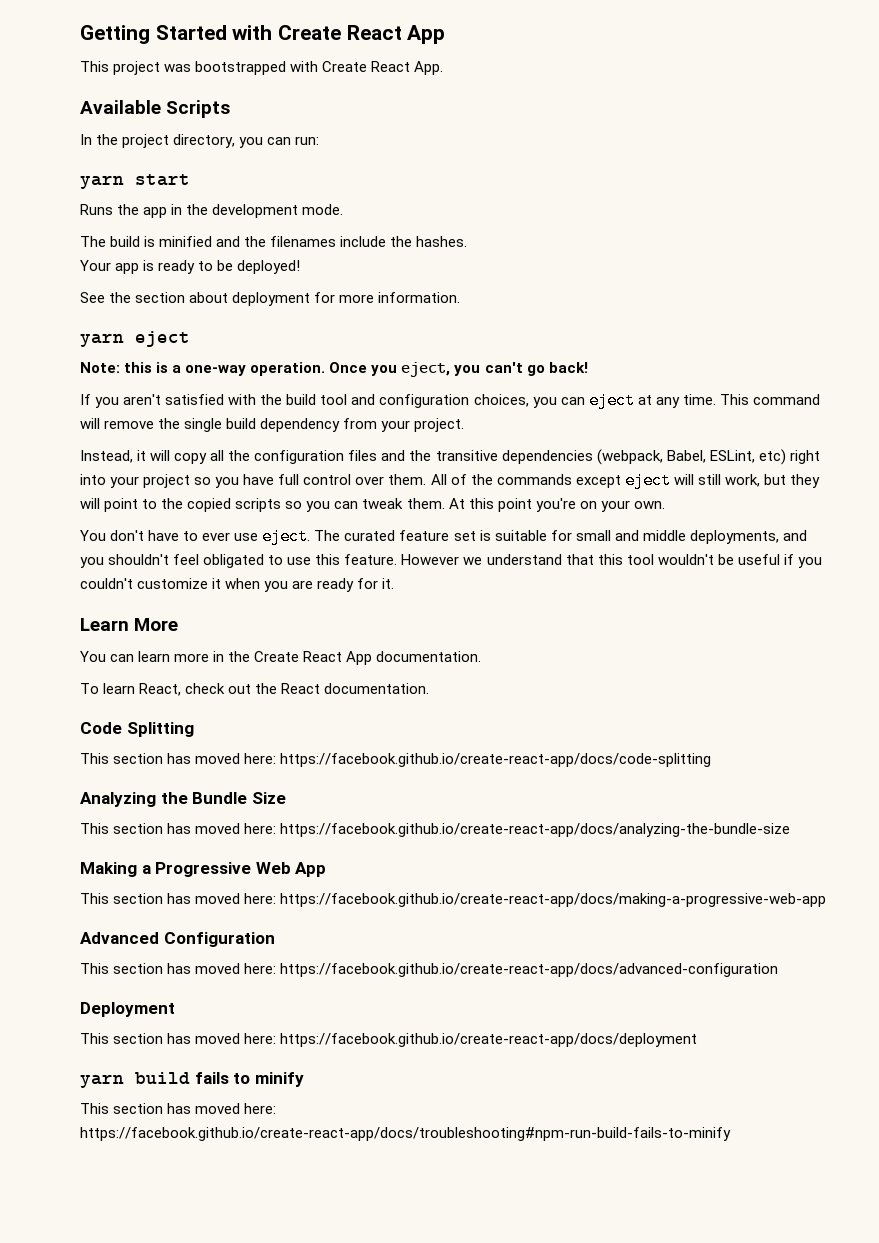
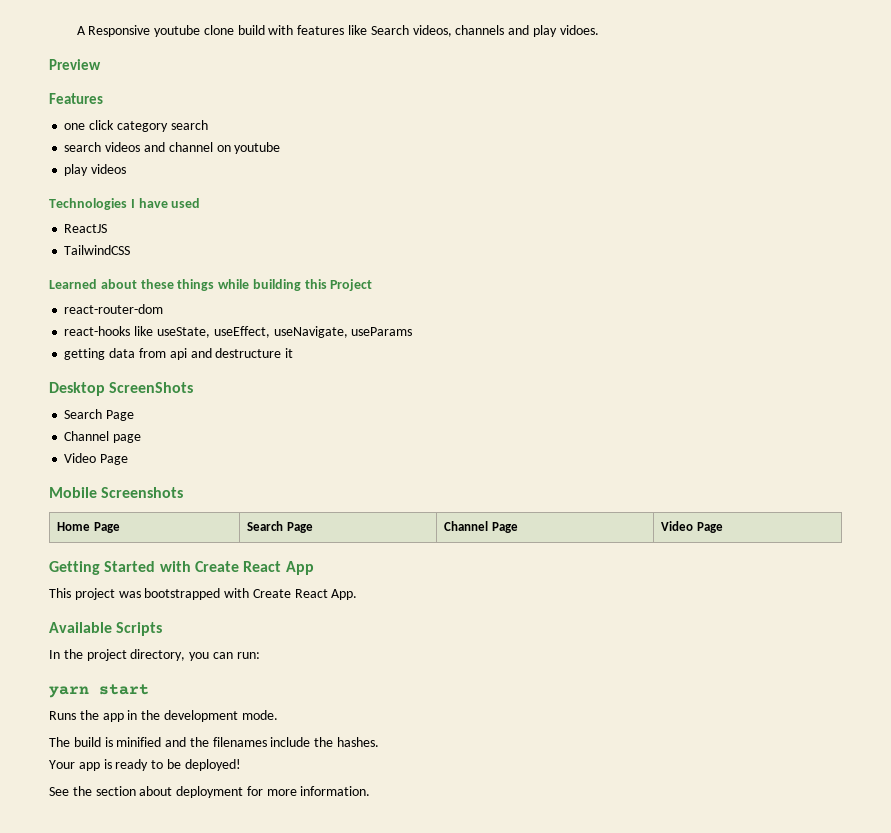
(80, 34) none -> [76,25,599,37] [49,59,101,70] [49,93,103,104] [64,120,208,132] [64,142,281,154] [64,164,127,176] [49,198,201,210] [64,224,108,233] [64,245,131,255] [49,279,373,291] [64,304,164,314] [64,326,413,338] [64,348,294,360] [49,382,194,396] [64,409,135,421] [64,431,142,443] [64,453,129,465] [49,487,184,498] [57,522,120,533] [247,521,313,533] [444,521,518,533] [661,521,723,533] A Responsive youtube clone build with features like Search videos, channels and play vidoes. // Preview // Features // one click category search // search videos and channel on youtube // play videos // Technologies I have used // ReactJS // TailwindCSS // Learned about these things while building this Project // react-router-dom // react-hooks like useState, useEffect, useNavigate, useParams // getting data from api and destructure it // Desktop ScreenShots // Search Page // Channel page // Video Page // Mobile Screenshots // Home Page | Search Page | Channel Page | Video Page //
[80,331,190,347] [80,362,588,377] [80,392,820,409] [80,418,465,432] [80,449,820,465] [80,472,820,489] [80,498,665,512] [80,528,807,545] [80,554,822,568] [80,578,395,592] [80,618,179,631] [80,651,482,665] [80,683,430,696] [80,722,194,737] [80,753,712,767] [80,792,286,807] [80,823,791,837] [80,862,327,877] [80,893,827,907] [80,932,275,947] [80,963,779,977] [80,1002,175,1017] [80,1033,698,1047] [80,1072,304,1088] [80,1103,277,1114] [80,1127,731,1141] // yarn eject // Note: this is a one-way operation. Once you eject, you can't go back! // If you aren't satisfied with the build tool and configuration choices, you can eject at any time. This command will remove the single build dependency from your project. // Instead, it will copy all the configuration files and the transitive dependencies (webpack, Babel, ESLint, etc) right into your project so you have full control over them. All of the commands except eject will still work, but they will point to the copied scripts so you can tweak them. At this point you're on your own. // You don't have to ever use eject. The curated feature set is suitable for small and middle deployments, and you shouldn't feel obligated to use this feature. However we understand that this tool wouldn't be useful if you couldn't customize it when you are ready for it. // Learn More // You can learn more in the Create React App documentation. // To learn React, check out the React documentation. // Code Splitting // This section has moved here: https://facebook.github.io/create-react-app/docs/code-splitting // Analyzing the Bundle Size // This section has moved here: https://facebook.github.io/create-react-app/docs/analyzing-the-bundle-size // Making a Progressive Web App // This section has moved here: https://facebook.github.io/create-react-app/docs/making-a-progressive-web-app // Advanced Configuration // This section has moved here: https://facebook.github.io/create-react-app/docs/advanced-configuration // Deployment // This section has moved here: https://facebook.github.io/create-react-app/docs/deployment // yarn build fails to minify // This section has moved here: https://facebook.github.io/create-react-app/docs/troubleshooting#npm-run-build-fails-to-minify -> (371, 791) none

